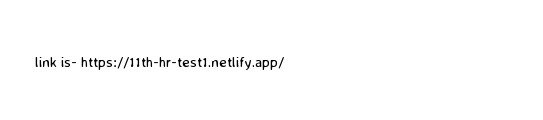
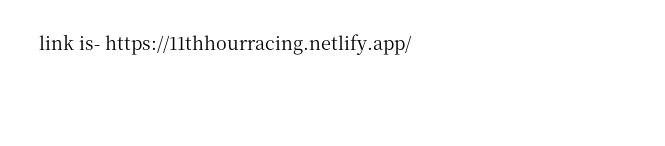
[81,57,284,70] https://11th-hr-test1.netlify.app/ -> [105,34,412,55] https://11thhourracing.netlify.app/

